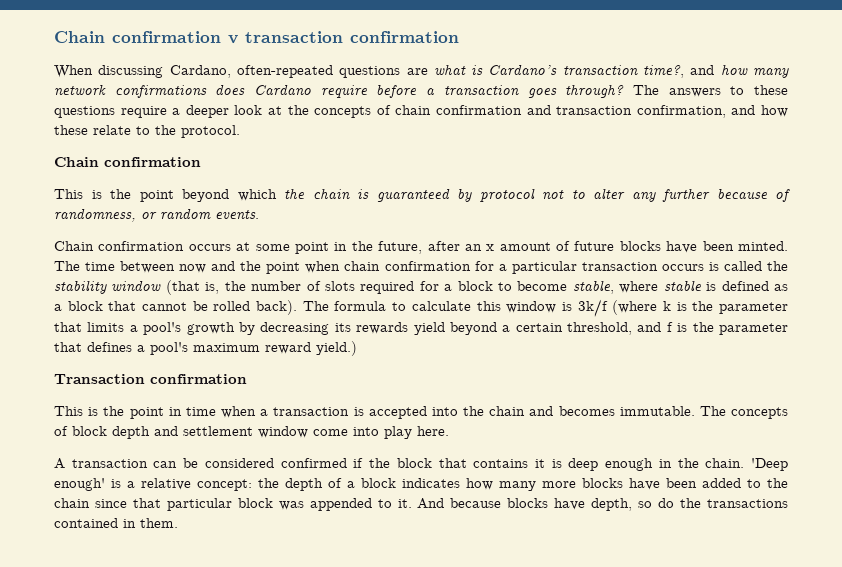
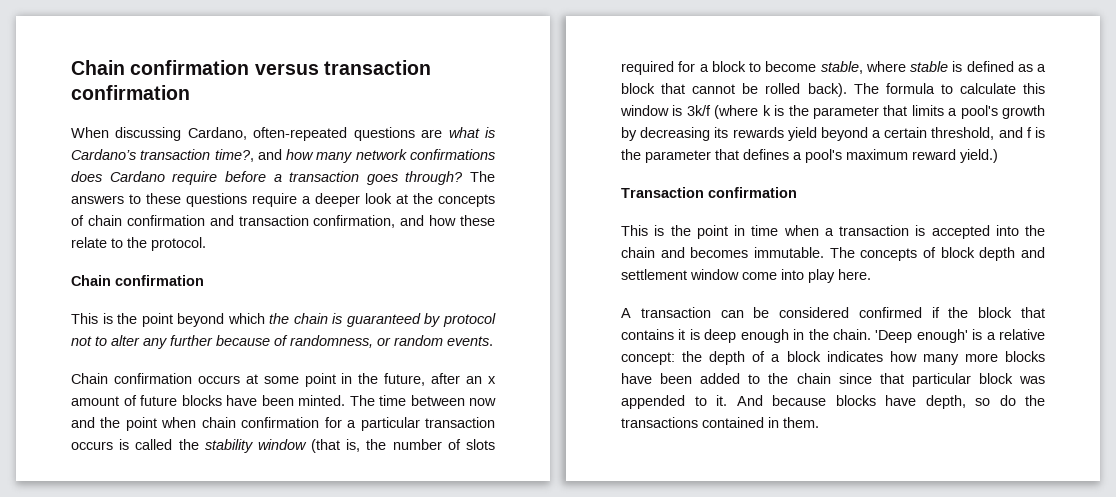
[54,31,238,44] Chain confirmation v -> [71,60,319,75] Chain confirmation versus

